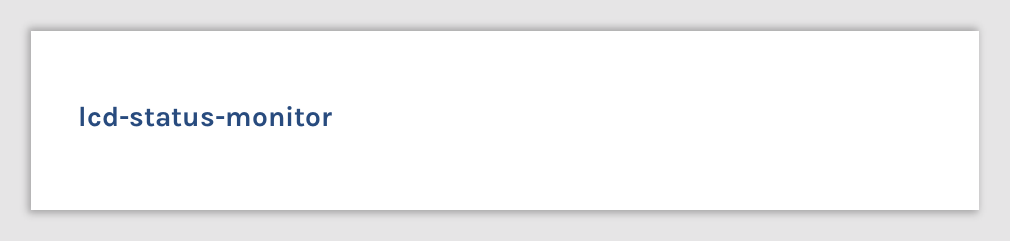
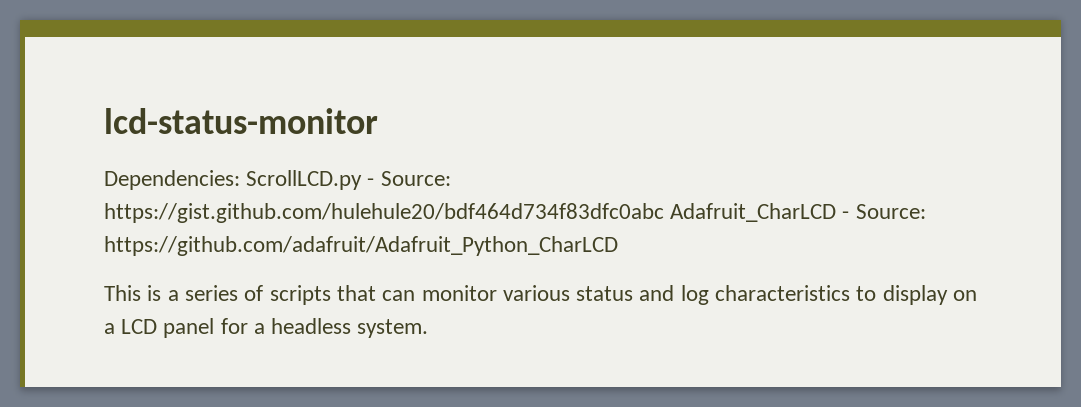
(332, 116) none -> [104,170,451,190] [104,203,926,223] [104,236,618,256] [104,285,977,305] [104,318,429,338] // Dependencies: ScrollLCD.py - Source: https://gist.github.com/hulehule20/bdf464d734f83dfc0abc Adafruit_CharLCD - Source: https://github.com/adafruit/Adafruit_Python_CharLCD // This is a series of scripts that can monitor various status and log characteristics to display on a LCD panel for a headless system.

